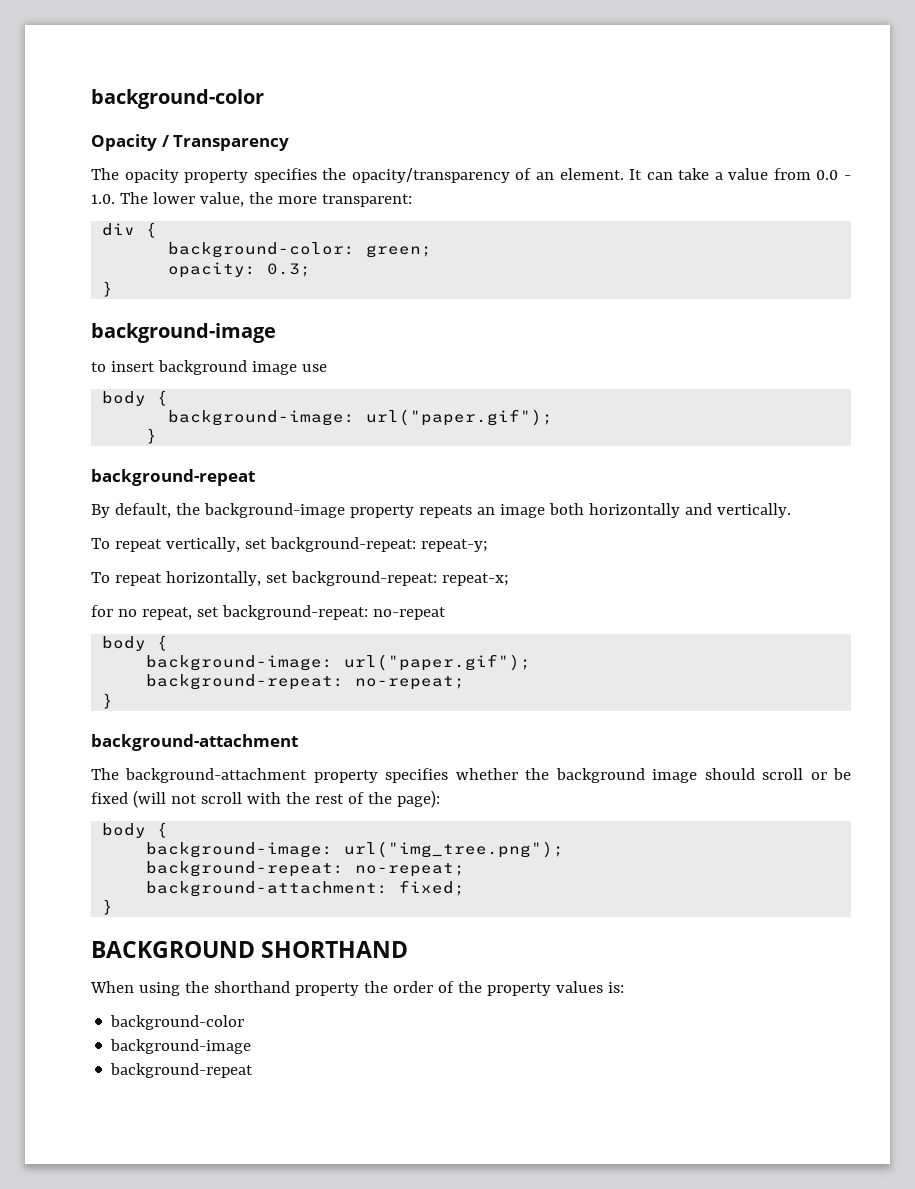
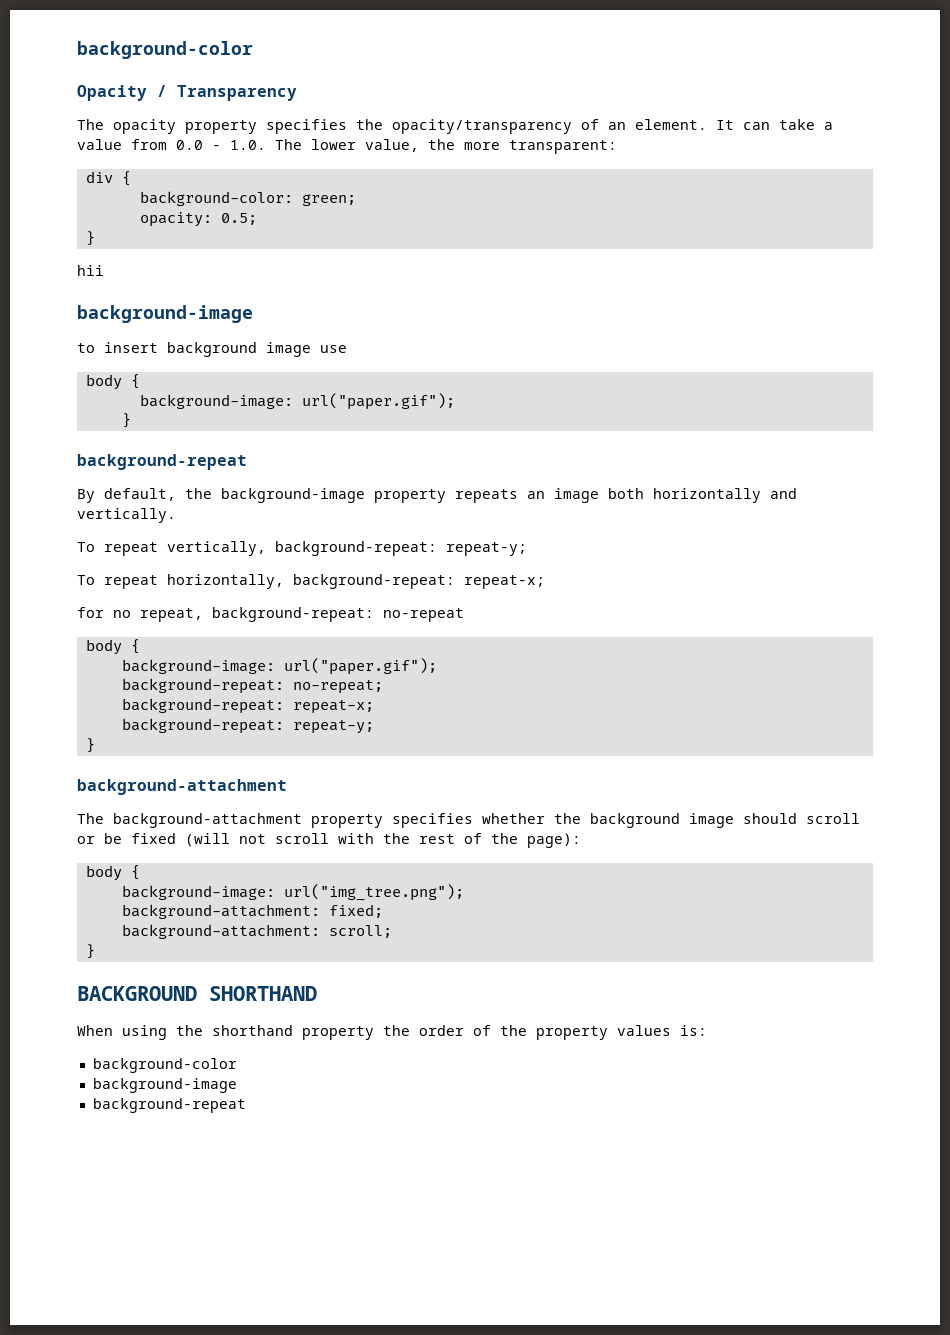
[267,263,312,277] [102,281,114,297] 0.3; // } -> [220,213,257,225] [85,231,95,246] [77,265,104,276] 0.5; // } // hii
[244,539,267,549] set -> (266, 548) none
[265,573,288,583] set -> (284, 581) none
[196,607,219,617] set -> (203, 615) none
(466, 683) none -> [121,698,374,714] [121,718,374,734] // background-repeat: repeat-x; // background-repeat: repeat-y;
[146,861,466,877] [146,880,466,897] background-repeat: no-repeat; // background-attachment: fixed; -> [121,904,383,919] [121,924,392,939] background-attachment: fixed; // background-attachment: scroll;

